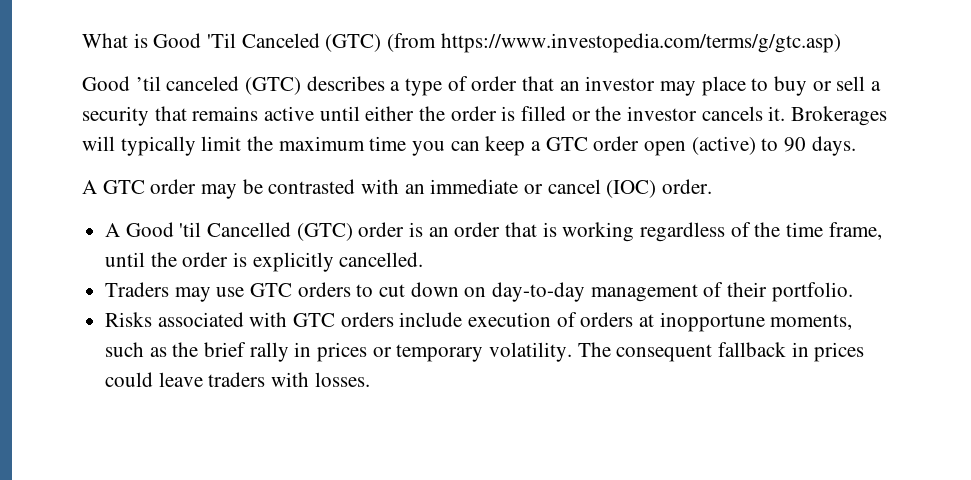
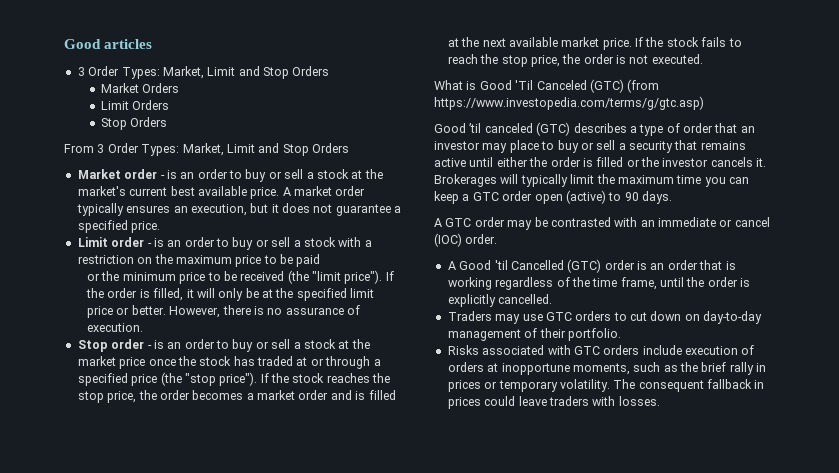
(82, 40) none -> [64,39,153,49] [77,66,330,79] [100,83,180,93] [100,100,170,110] [100,117,168,130] [64,143,349,156] [77,169,383,182] [77,186,366,199] [76,203,402,216] [77,220,161,233] [77,237,372,250] [77,254,321,267] [87,270,394,284] [86,288,375,301] [87,305,361,318] [87,323,144,332] [77,339,370,352] [77,356,381,369] [77,372,391,386] [77,390,396,403] [447,37,742,50] [447,54,703,67] Good articles // 3 Order Types: Market, Limit and Stop Orders // Market Orders // Limit Orders // Stop Orders // From 3 Order Types: Market, Limit and Stop Orders // Market order - is an order to buy or sell a stock at the market's current best available price. A market order typically ensures an execution, but it does not guarantee a specified price. // Limit order - is an order to buy or sell a stock with a restriction on the maximum price to be paid // or the minimum price to be received (the "limit price"). If the order is filled, it will only be at the specified limit price or better. However, there is no assurance of execution. // Stop order - is an order to buy or sell a stock at the market price once the stock has traded at or through a specified price (the "stop price"). If the stock reaches the stop price, the order becomes a market order and is filled at the next available market price. If the stock fails to reach the stop price, the order is not executed. //

